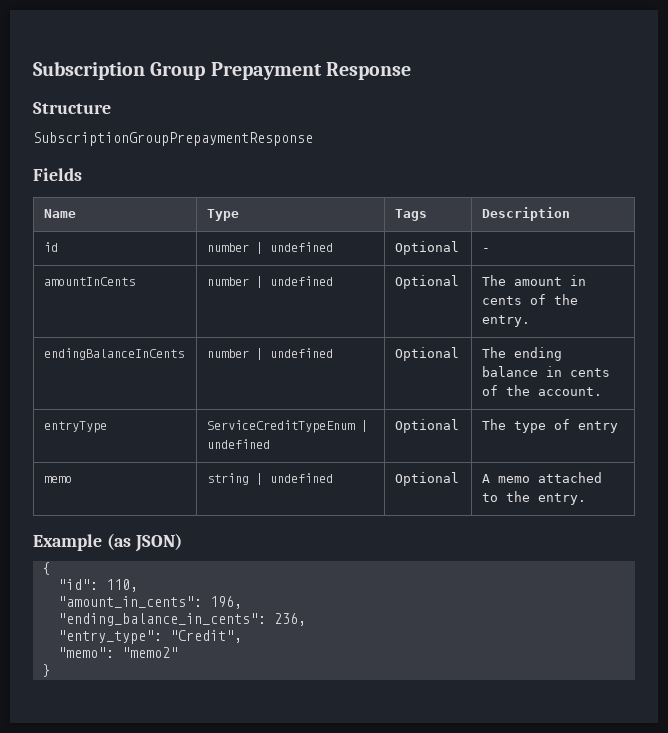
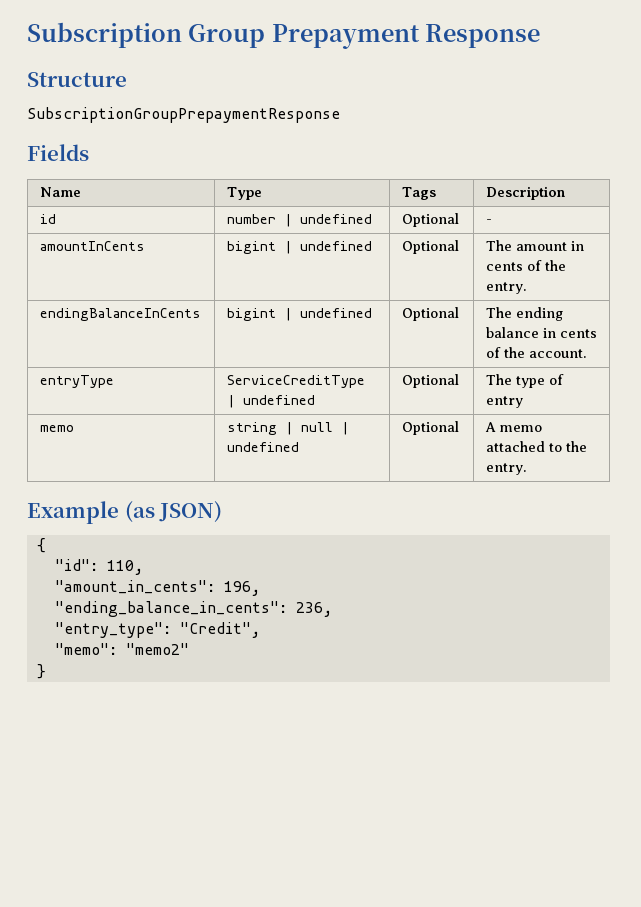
[207,277,250,286] number -> [226,241,276,254] bigint
[207,349,250,358] number -> [226,308,276,321] bigint
[207,420,356,433] ServiceCreditTypeEnum -> [226,375,365,388] ServiceCreditType
(264, 479) none -> [300,422,349,435] null |

